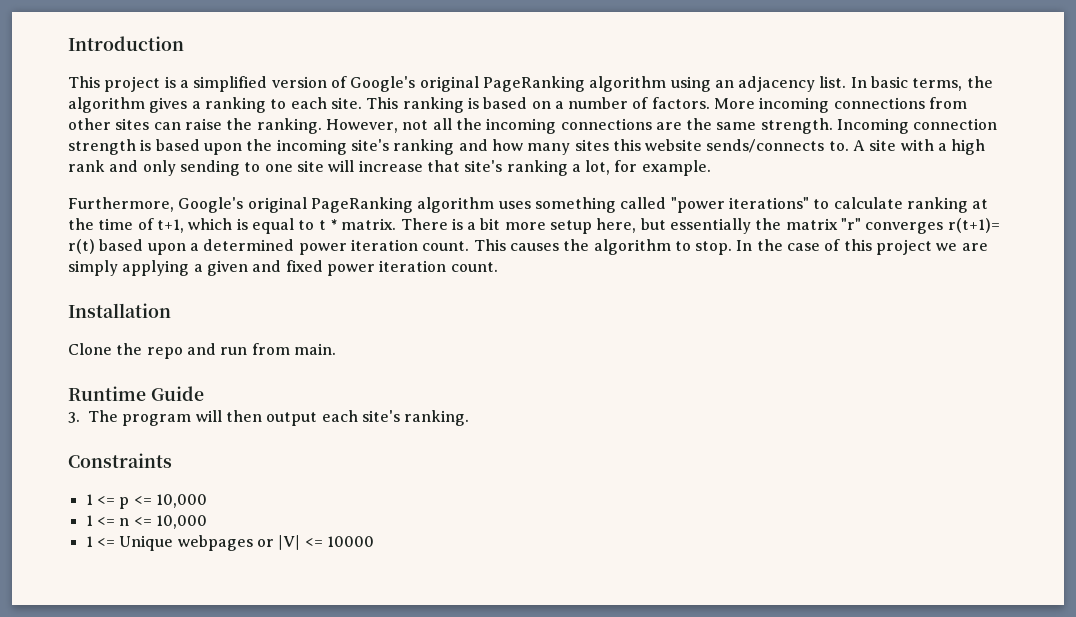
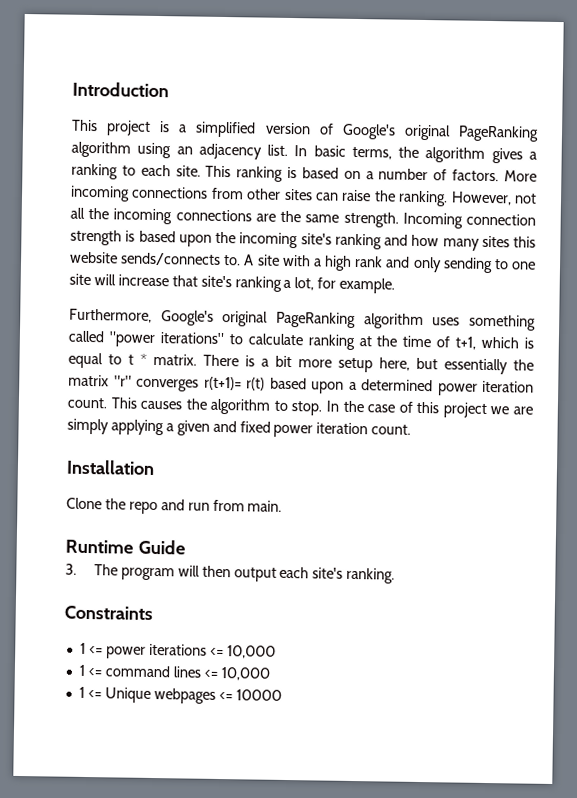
[119,494,207,509] [85,515,130,526] p <= 10,000 // 1 <= n -> [105,643,276,659] [78,664,201,678] power iterations <= 10,000 // 1 <= command lines
[256,535,301,550] or |V| -> (216, 696) none

